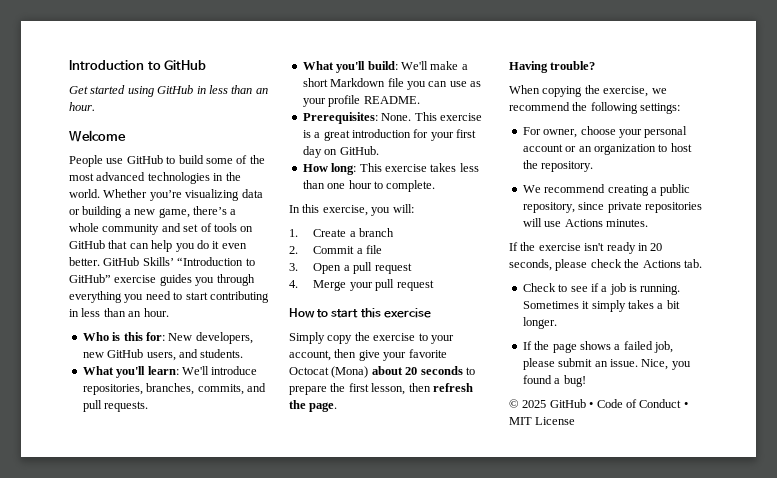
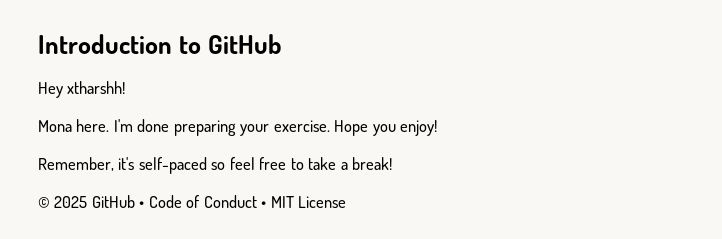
[69,85,268,97] [69,102,95,111] [69,130,126,142] [69,155,265,167] [69,172,241,184] [69,189,263,201] [69,206,237,218] [69,223,254,235] [69,240,247,252] [69,257,255,266] [69,274,255,286] [69,291,269,303] [69,308,169,317] [82,332,253,344] [82,349,244,361] [82,366,258,378] [82,383,266,395] [82,400,149,412] [302,61,468,73] [302,78,481,90] [302,95,420,107] [302,112,482,124] [302,129,476,141] [302,146,379,158] [302,163,479,175] [302,180,436,192] [289,204,414,216] [289,228,395,237] [289,245,383,254] [289,262,412,274] [289,279,434,291] [289,308,431,318] [289,332,454,344] [289,349,447,361] [289,366,475,378] [289,383,473,395] [289,400,338,412] [509,61,596,73] [509,85,667,97] [509,102,681,114] [522,126,688,138] [522,143,692,155] [522,160,594,172] [522,184,691,196] [522,202,702,213] [522,218,648,227] [509,242,663,254] [509,259,702,271] [522,283,681,295] [522,300,680,312] [522,317,557,329] [522,341,673,353] [522,358,691,370] [522,375,586,387] Get started using GitHub in less than an hour. // Welcome // People use GitHub to build some of the most advanced technologies in the world. Whether you’re visualizing data or building a new game, there’s a whole community and set of tools on GitHub that can help you do it even better. GitHub Skills’ “Introduction to GitHub” exercise guides you through everything you need to start contributing in less than an hour. // Who is this for: New developers, new GitHub users, and students. // What you'll learn: We'll introduce repositories, branches, commits, and pull requests. // What you'll build: We'll make a short Markdown file you can use as your profile README. // Prerequisites: None. This exercise is a great introduction for your first day on GitHub. // How long: This exercise takes less than one hour to complete. // In this exercise, you will: // 1. Create a branch // 2. Commit a file // 3. Open a pull request // 4. Merge your pull request // How to start this exercise // Simply copy the exercise to your account, then give your favorite Octocat (Mona) about 20 seconds to prepare the first lesson, then refresh the page. // Having trouble? // When copying the exercise, we recommend the following settings: // For owner, choose your personal account or an organization to host the repository. // We recommend creating a public repository, since private repositories will use Actions minutes. // If the exercise isn't ready in 20 seconds, please check the Actions tab. // Check to see if a job is running. Sometimes it simply takes a bit longer. // If the page shows a failed job, please submit an issue. Nice, you found a bug! -> [38,81,126,98] [38,119,438,136] [38,157,393,174] Hey xtharshh! // Mona here. I'm done preparing your exercise. Hope you enjoy! // Remember, it's self-paced so feel free to take a break!

